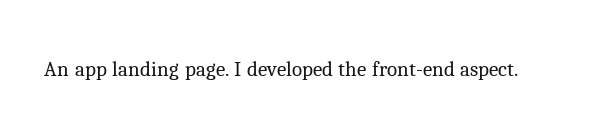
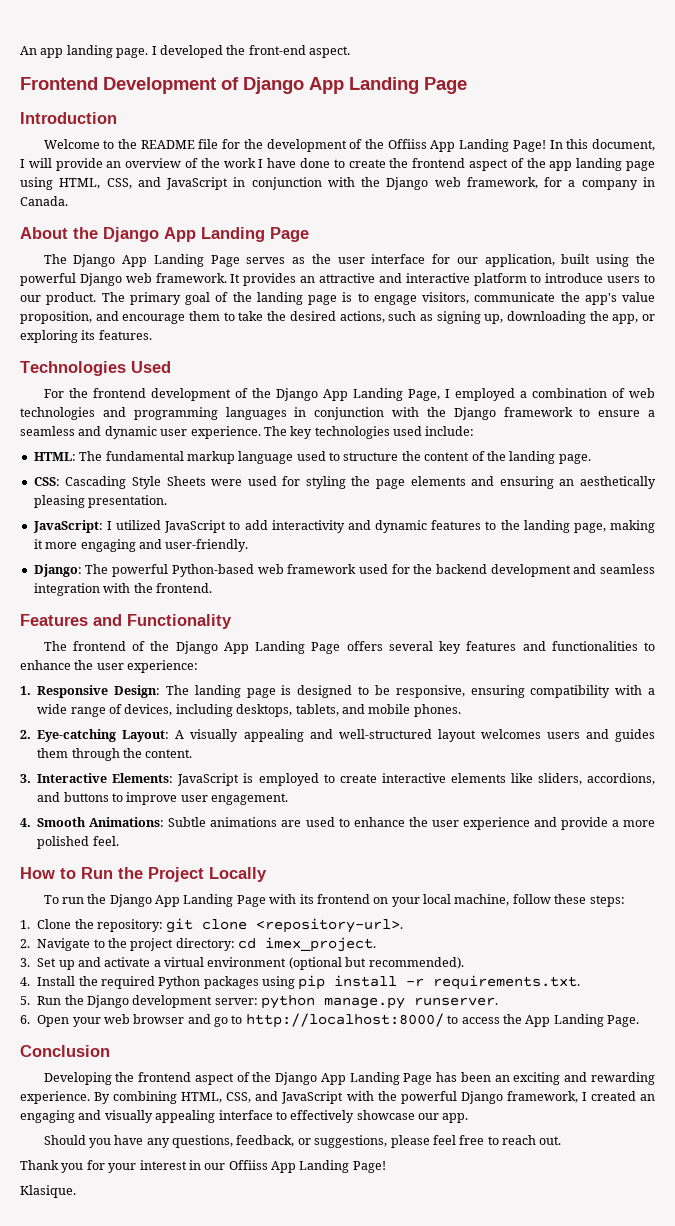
(519, 72) none -> [20,77,467,94] [20,112,117,124] [43,139,655,152] [20,158,655,171] [20,177,655,190] [20,196,68,206] [20,227,309,242] [43,254,656,267] [20,273,655,286] [20,292,655,305] [20,311,655,324] [20,330,152,343] [20,361,171,376] [43,388,655,401] [20,407,655,420] [20,426,475,439] [33,451,591,464] [33,476,656,489] [33,495,168,508] [32,520,655,533] [33,539,249,552] [33,564,655,577] [33,583,212,596] [20,614,232,629] [43,641,655,654] [20,660,199,673] [20,685,656,698] [37,704,461,717] [20,729,656,742] [37,748,193,761] [20,773,655,786] [37,792,289,805] [20,817,656,830] [37,836,119,849] [20,867,267,882] [43,894,625,907] [20,918,404,933] [20,937,376,952] [20,957,464,970] [20,975,581,990] [20,995,498,1009] [20,1013,639,1028] [20,1045,110,1057] [43,1072,656,1085] [20,1091,655,1104] [20,1110,469,1123] [43,1135,562,1148] [20,1160,386,1173] [20,1185,76,1198] // Frontend Development of Django App Landing Page // Introduction // Welcome to the README file for the development of the Offiiss App Landing Page! In this document, I will provide an overview of the work I have done to create the frontend aspect of the app landing page using HTML, CSS, and JavaScript in conjunction with the Django web framework, for a company in Canada. // About the Django App Landing Page // The Django App Landing Page serves as the user interface for our application, built using the powerful Django web framework. It provides an attractive and interactive platform to introduce users to our product. The primary goal of the landing page is to engage visitors, communicate the app's value proposition, and encourage them to take the desired actions, such as signing up, downloading the app, or exploring its features. // Technologies Used // For the frontend development of the Django App Landing Page, I employed a combination of web technologies and programming languages in conjunction with the Django framework to ensure a seamless and dynamic user experience. The key technologies used include: // HTML: The fundamental markup language used to structure the content of the landing page. // CSS: Cascading Style Sheets were used for styling the page elements and ensuring an aesthetically pleasing presentation. // JavaScript: I utilized JavaScript to add interactivity and dynamic features to the landing page, making it more engaging and user-friendly. // Django: The powerful Python-based web framework used for the backend development and seamless integration with the frontend. // Features and Functionality // The frontend of the Django App Landing Page offers several key features and functionalities to enhance the user experience: // 1. Responsive Design: The landing page is designed to be responsive, ensuring compatibility with a wide range of devices, including desktops, tablets, and mobile phones. // 2. Eye-catching Layout: A visually appealing and well-structured layout welcomes users and guides them through the content. // 3. Interactive Elements: JavaScript is employed to create interactive elements like sliders, accordions, and buttons to improve user engagement. // 4. Smooth Animations: Subtle animations are used to enhance the user experience and provide a more polished feel. // How to Run the Project Locally // To run the Django App Landing Page with its frontend on your local machine, follow these steps: // 1. Clone the repository: git clone <repository-url>. // 2. Navigate to the project directory: cd imex_project. // 3. Set up and activate a virtual environment (optional but recommended). // 4. Install the required Python packages using pip install -r requirements.txt. // 5. Run the Django development server: python manage.py runserver. // 6. Open your web browser and go to http://localhost:8000/ to access the App Landing Page. // Conclusion // Developing the frontend aspect of the Django App Landing Page has been an exciting and rewarding experience. By combining HTML, CSS, and JavaScript with the powerful Django framework, I created an engaging and visually appealing interface to effectively showcase our app. // Should you have any questions, feedback, or suggestions, please feel free to reach out. // Thank you for your interest in our Offiiss App Landing Page! // Klasique.

